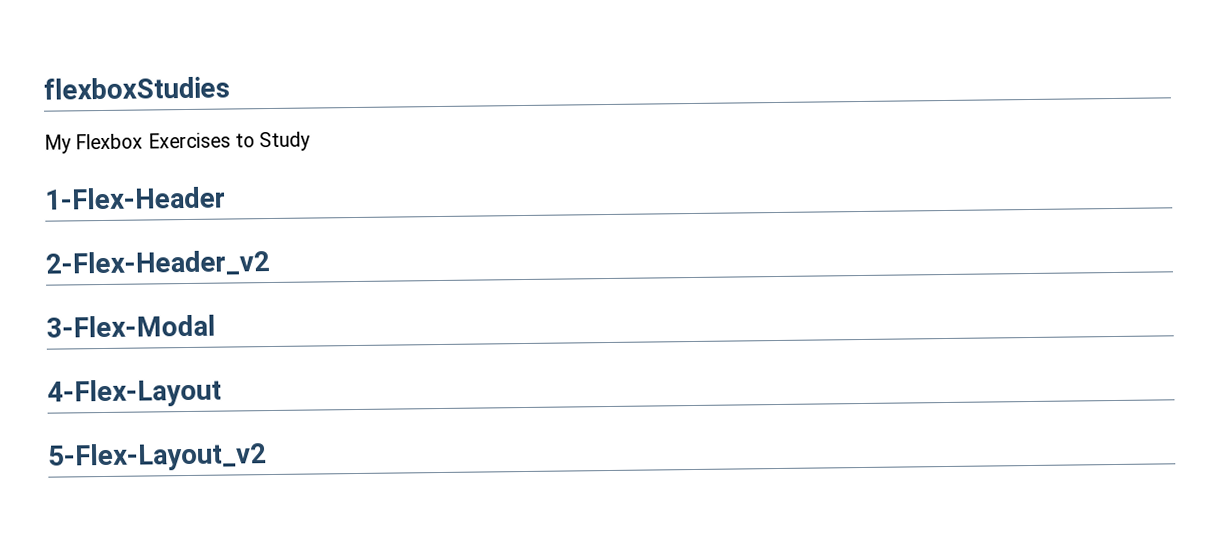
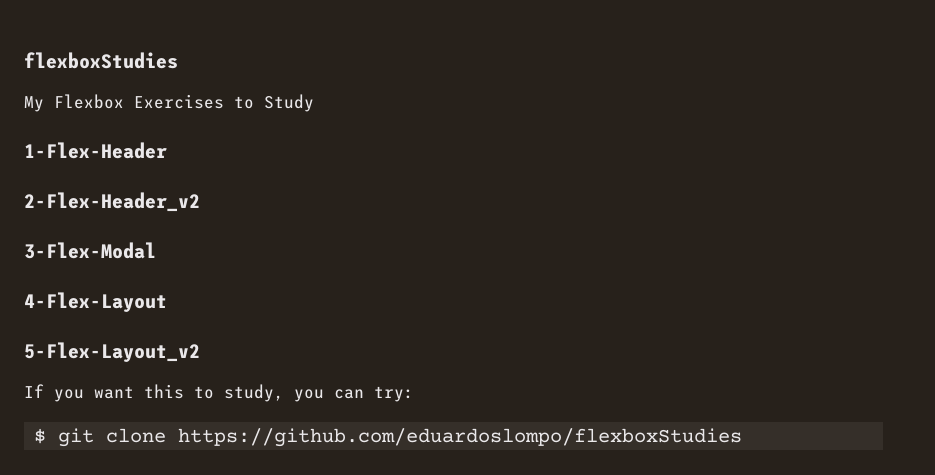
(267, 457) none -> [24,384,414,402] [34,428,743,447] // If you want this to study, you can try: // $ git clone https://github.com/eduardoslompo/flexboxStudies

